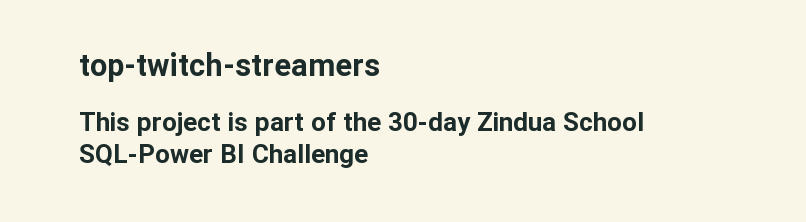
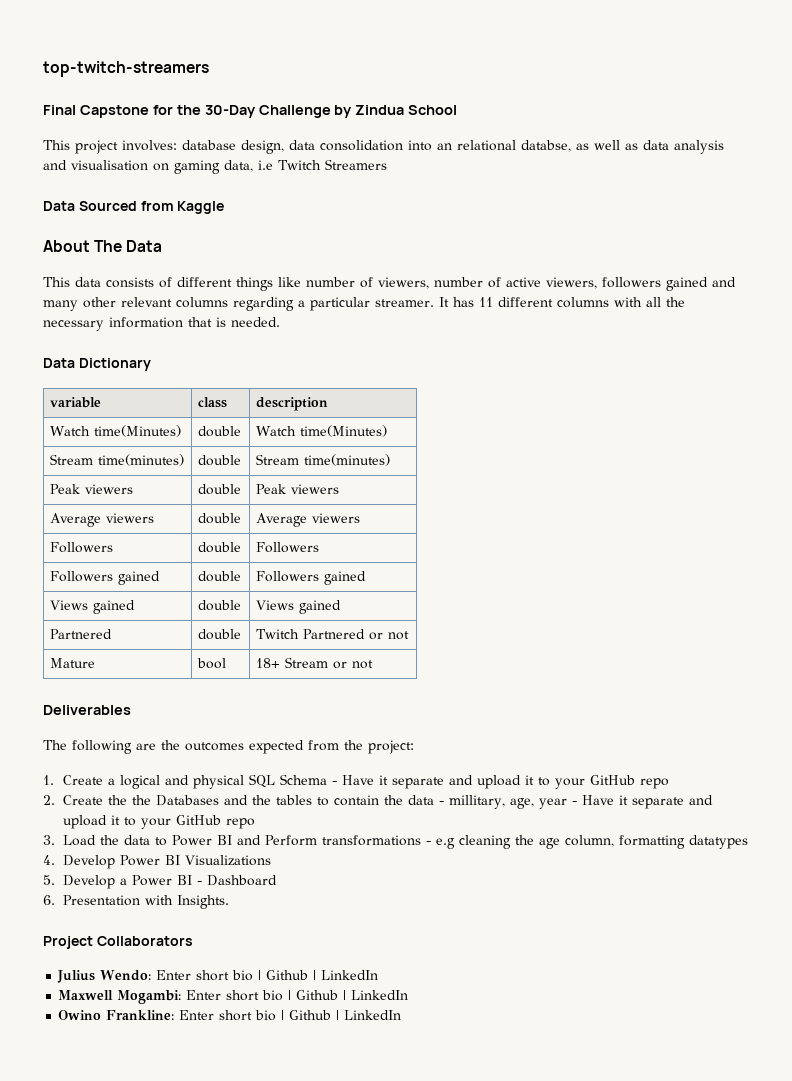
[79,112,645,136] [79,144,369,168] This project is part of the 30-day Zindua School SQL-Power BI Challenge -> [43,105,458,118] [43,140,724,154] [43,159,387,174] [43,201,225,214] [43,240,163,252] [43,277,736,291] [43,297,685,311] [43,317,280,331] [43,358,151,371] [49,397,101,408] [197,397,227,408] [255,397,328,411] [49,425,181,437] [197,426,241,437] [255,425,387,437] [49,454,184,466] [197,455,241,466] [255,454,390,466] [49,484,133,494] [197,484,241,495] [255,484,339,494] [49,513,154,527] [197,513,241,524] [255,513,360,527] [49,542,113,553] [197,542,241,553] [255,542,319,553] [49,571,160,585] [197,571,241,582] [255,571,366,585] [49,600,135,614] [197,600,241,611] [255,600,341,614] [49,629,112,639] [197,629,241,640] [255,629,409,640] [49,658,95,668] [196,658,226,669] [255,657,373,669] [43,705,131,715] [43,740,414,754] [43,774,670,789] [43,795,714,809] [63,815,256,829] [43,835,749,849] [43,855,272,869] [43,875,278,889] [43,895,230,909] [43,936,193,949] [57,970,379,983] [58,990,409,1004] [58,1010,402,1021] Final Capstone for the 30-Day Challenge by Zindua School // This project involves: database design, data consolidation into an relational databse, as well as data analysis and visualisation on gaming data, i.e Twitch Streamers // Data Sourced from Kaggle // About The Data // This data consists of different things like number of viewers, number of active viewers, followers gained and many other relevant columns regarding a particular streamer. It has 11 different columns with all the necessary information that is needed. // Data Dictionary // variable | class | description // Watch time(Minutes) | double | Watch time(Minutes) // Stream time(minutes) | double | Stream time(minutes) // Peak viewers | double | Peak viewers // Average viewers | double | Average viewers // Followers | double | Followers // Followers gained | double | Followers gained // Views gained | double | Views gained // Partnered | double | Twitch Partnered or not // Mature | bool | 18+ Stream or not // Deliverables // The following are the outcomes expected from the project: // 1. Create a logical and physical SQL Schema - Have it separate and upload it to your GitHub repo // 2. Create the the Databases and the tables to contain the data - millitary, age, year - Have it separate and upload it to your GitHub repo // 3. Load the data to Power BI and Perform transformations - e.g cleaning the age column, formatting datatypes // 4. Develop Power BI Visualizations // 5. Develop a Power BI - Dashboard // 6. Presentation with Insights. // Project Collaborators // Julius Wendo: Enter short bio | Github | LinkedIn // Maxwell Mogambi: Enter short bio | Github | LinkedIn // Owino Frankline: Enter short bio | Github | LinkedIn

